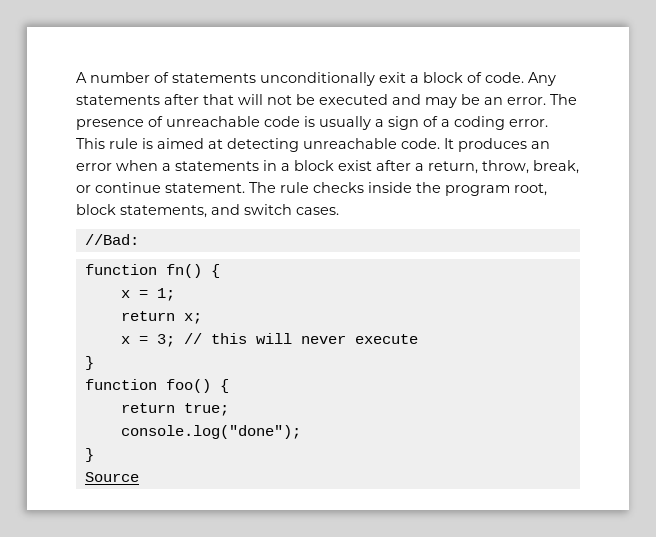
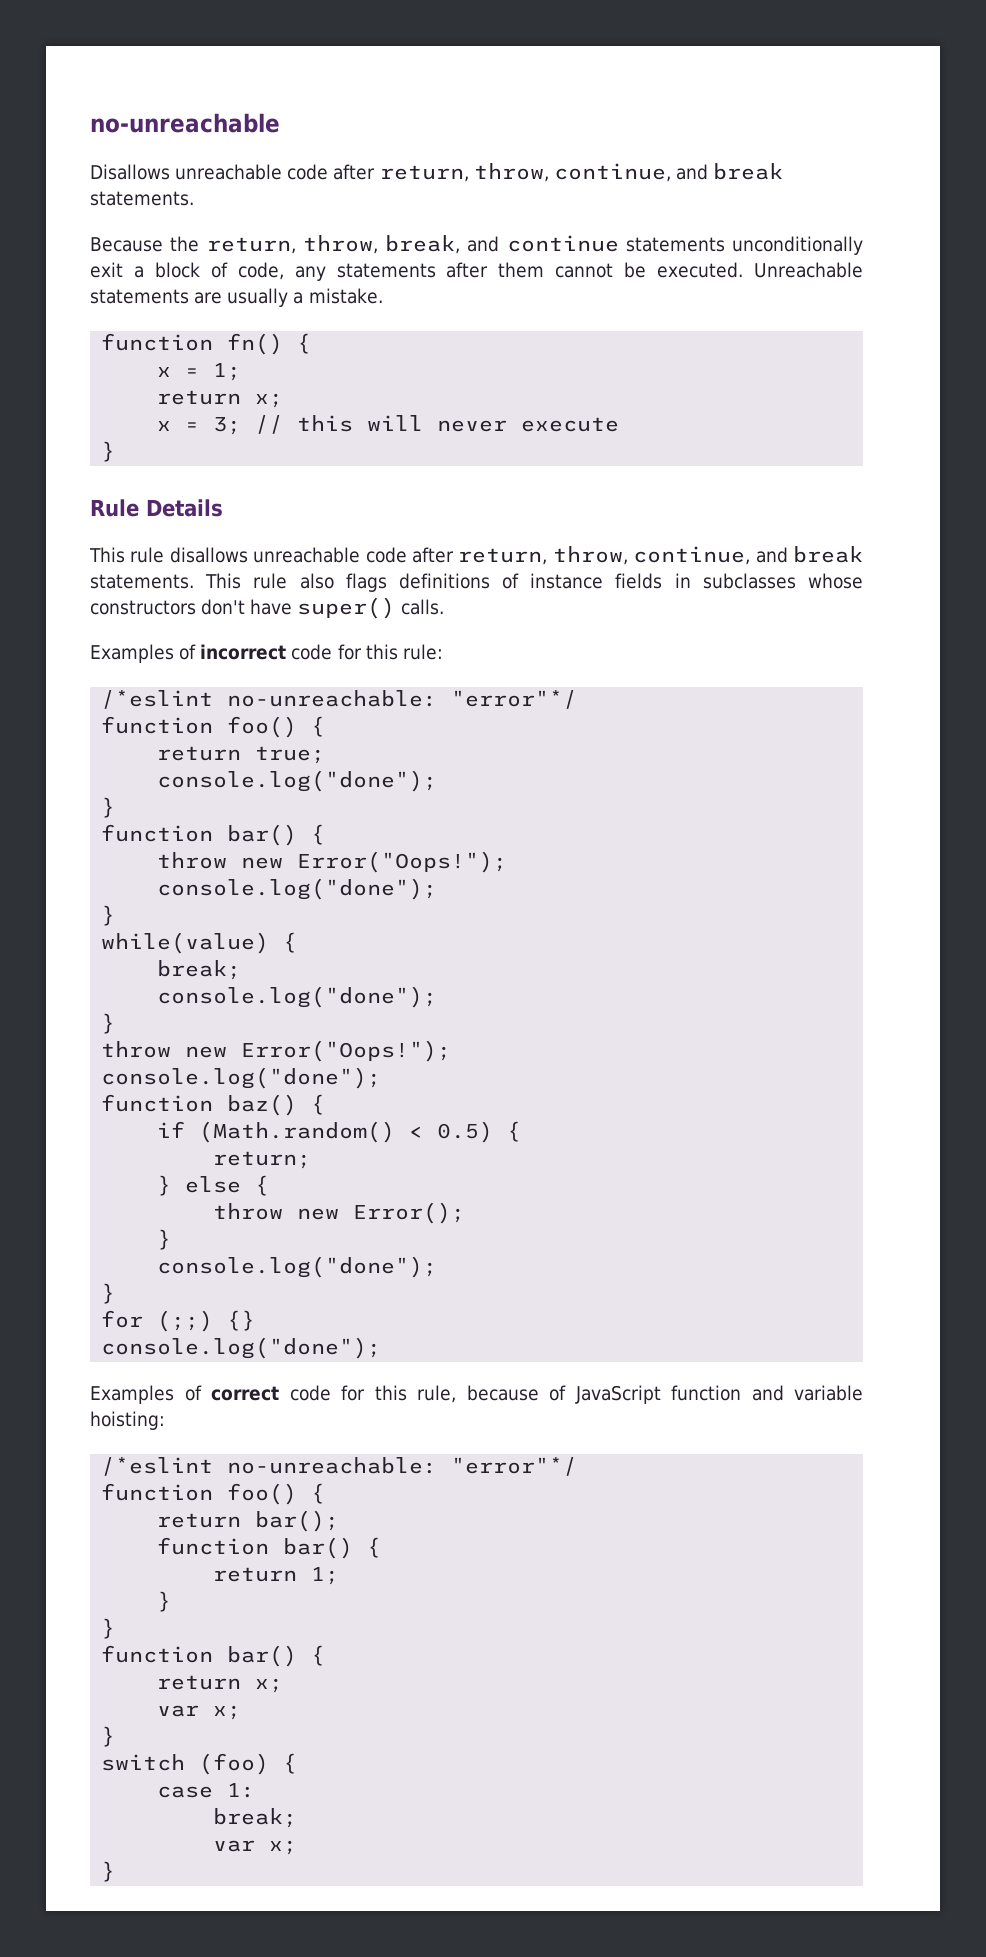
[76,72,169,83] A number of -> [90,113,280,133] [90,163,784,182] [90,191,194,206] [90,235,619,254] no-unreachable // Disallows unreachable code after return, throw, continue, and break statements. // Because the return, throw, break, and continue
[485,72,556,86] [76,94,577,108] [76,116,548,130] [76,138,550,152] [76,160,579,174] [76,182,547,196] [76,204,339,218] [84,234,139,245] code. Any statements after that will not be executed and may be an error. The presence of unreachable code is usually a sign of a coding error. This rule is aimed at detecting unreachable code. It produces an error when a statements in a block exist after a return, throw, break, or continue statement. The rule checks inside the program root, block statements, and switch cases. // //Bad: -> [237,262,863,281] [90,288,383,307] code, any statements after them cannot be executed. Unreachable statements are usually a mistake.
(94, 363) none -> [90,499,223,517] [89,546,863,565] [90,573,863,592] [90,597,444,619] [90,644,443,663] [101,690,578,709] // Rule Details // This rule disallows unreachable code after return, throw, continue, and break statements. This rule also flags definitions of instance fields in subclasses whose constructors don't have super() calls. // Examples of incorrect code for this rule: // /*eslint no-unreachable: "error"*/
[84,472,139,482] Source -> [101,824,326,846] [157,851,508,873] [157,878,438,900] [101,905,116,926] [101,932,298,954] [157,960,242,980] [157,986,438,1008] [101,1013,116,1034] [101,1040,452,1062] [101,1067,382,1089] [101,1094,326,1116] [157,1121,522,1143] [213,1151,312,1169] [157,1175,270,1196] [213,1202,466,1224] [157,1229,172,1250] [157,1256,438,1278] [101,1283,116,1304] [101,1310,256,1332] [101,1337,382,1359] [90,1385,863,1404] [90,1411,165,1430] [101,1457,578,1476] [101,1483,326,1505] [157,1510,340,1532] [157,1537,382,1559] [213,1567,340,1585] [157,1591,172,1612] [101,1618,116,1639] [101,1645,326,1667] [157,1675,284,1693] [157,1705,242,1720] [101,1726,116,1747] [101,1753,298,1775] [157,1783,256,1798] [213,1808,298,1828] [213,1840,298,1855] [101,1861,116,1882] function bar() { // throw new Error("Oops!"); // console.log("done"); // } // while(value) { // break; // console.log("done"); // } // throw new Error("Oops!"); // console.log("done"); // function baz() { // if (Math.random() < 0.5) { // return; // } else { // throw new Error(); // } // console.log("done"); // } // for (;;) {} // console.log("done"); // Examples of correct code for this rule, because of JavaScript function and variable hoisting: // /*eslint no-unreachable: "error"*/ // function foo() { // return bar(); // function bar() { // return 1; // } // } // function bar() { // return x; // var x; // } // switch (foo) { // case 1: // break; // var x; // }

